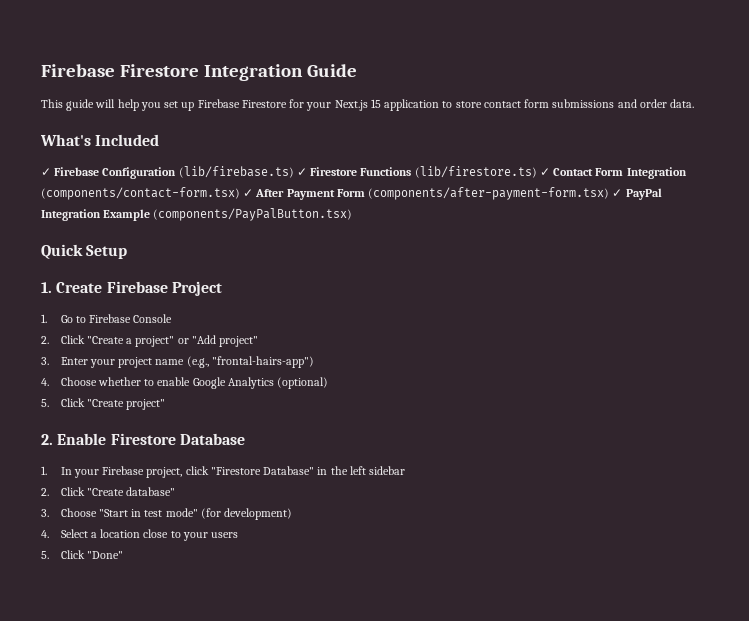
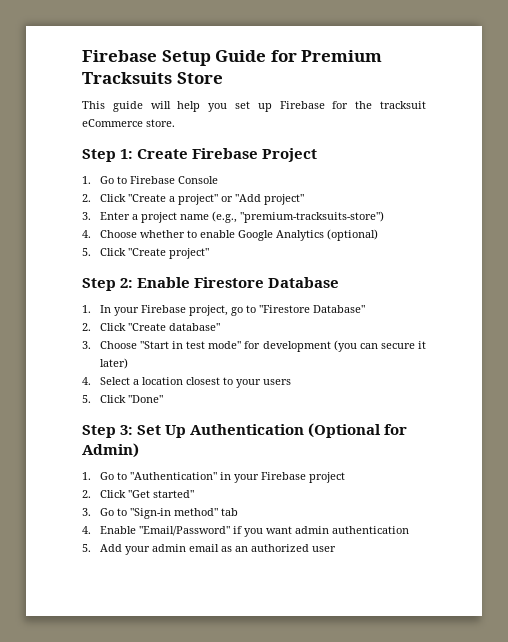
[41,64,303,81] Firebase Firestore Integration -> [82,50,211,66] Firebase Setup
(357, 70) none -> [270,50,383,62] [82,72,223,84] for Premium Tracksuits Store
[241,99,695,111] [40,134,160,146] [41,166,687,179] [41,187,662,200] [41,208,353,221] [41,244,128,259] [41,282,52,293] Firestore for your Next.js 15 application to store contact form submissions and order data. // What's Included // ✓ Firebase Configuration (lib/firebase.ts) ✓ Firestore Functions (lib/firestore.ts) ✓ Contact Form Integration (components/contact-form.tsx) ✓ After Payment Form (components/after-payment-form.tsx) ✓ PayPal Integration Example (components/PayPalButton.tsx) // Quick Setup // 1. -> [332,101,427,109] [82,119,175,127] [82,149,134,162] for the tracksuit eCommerce store. // Step 1:
[89,359,115,368] your -> [131,214,138,220] a
[211,356,314,368] "frontal-hairs-app") -> [239,211,384,223] "premium-tracksuits-store")
[41,434,53,445] 2. -> [82,278,134,291] Step 2:
[185,466,209,475] click -> [230,305,256,316] go to
[317,466,406,475] in the left sidebar -> (365, 309) none
[200,508,293,520] (for development) -> [244,340,426,352] [99,358,128,369] for development (you can secure it later)
[143,529,169,538] close -> [185,377,220,385] closest
(123, 555) none -> [82,423,408,438] [82,443,139,458] [82,472,345,483] [82,490,194,498] [82,508,238,519] [82,526,409,537] [82,544,336,555] // Step 3: Set Up Authentication (Optional for Admin) // 1. Go to "Authentication" in your Firebase project // 2. Click "Get started" // 3. Go to "Sign-in method" tab // 4. Enable "Email/Password" if you want admin authentication // 5. Add your admin email as an authorized user

